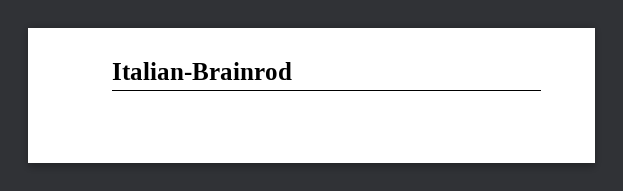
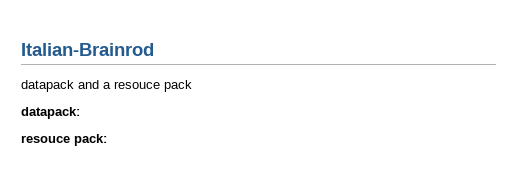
(292, 71) none -> [21,80,192,92] [21,107,80,119] [21,134,107,146] // datapack and a resouce pack // datapack: // resouce pack:

